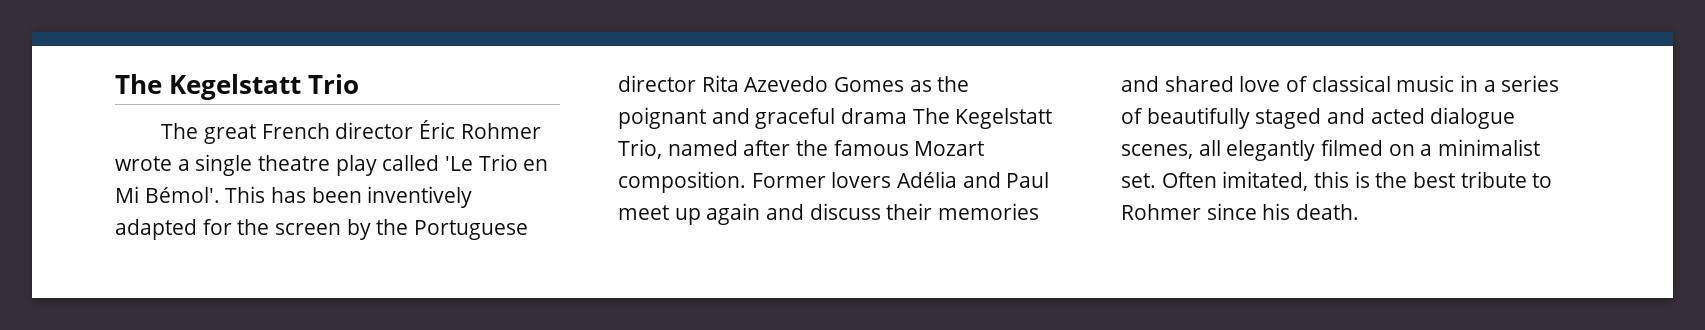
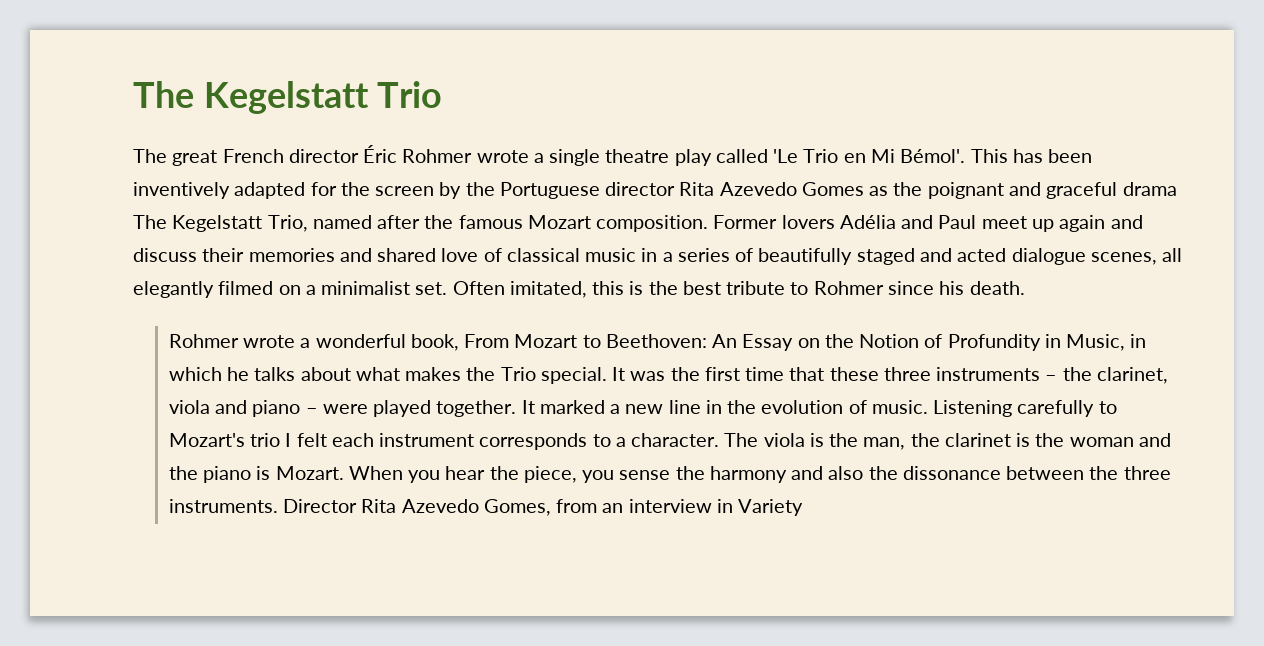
(1360, 212) none -> [168,334,1147,351] [168,367,1169,384] [168,400,1117,417] [168,433,1172,450] [168,466,1171,483] [168,499,804,516] // Rohmer wrote a wonderful book, From Mozart to Beethoven: An Essay on the Notion of Profundity in Music, in which he talks about what makes the Trio special. It was the first time that these three instruments – the clarinet, viola and piano – were played together. It marked a new line in the evolution of music. Listening carefully to Mozart's trio I felt each instrument corresponds to a character. The viola is the man, the clarinet is the woman and the piano is Mozart. When you hear the piece, you sense the harmony and also the dissonance between the three instruments. Director Rita Azevedo Gomes, from an interview in Variety

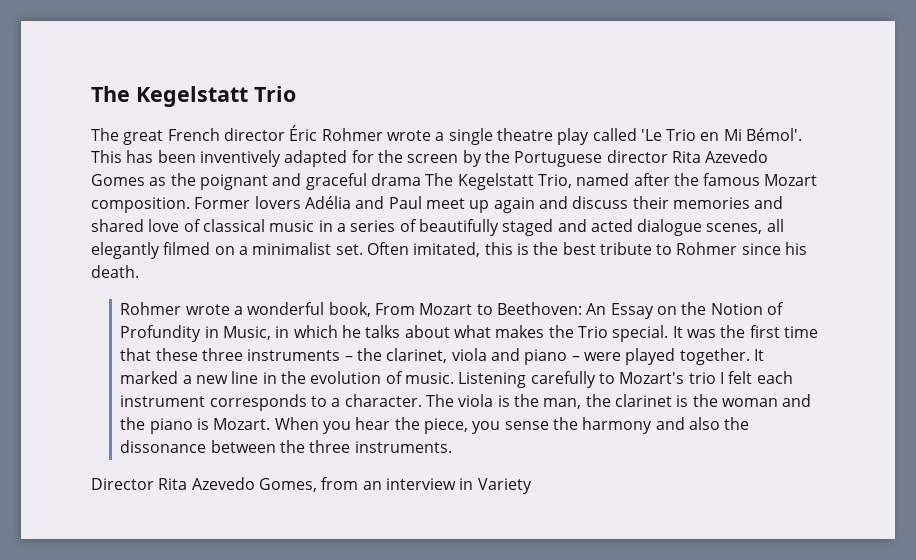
(278, 506) none -> (452, 447) //

